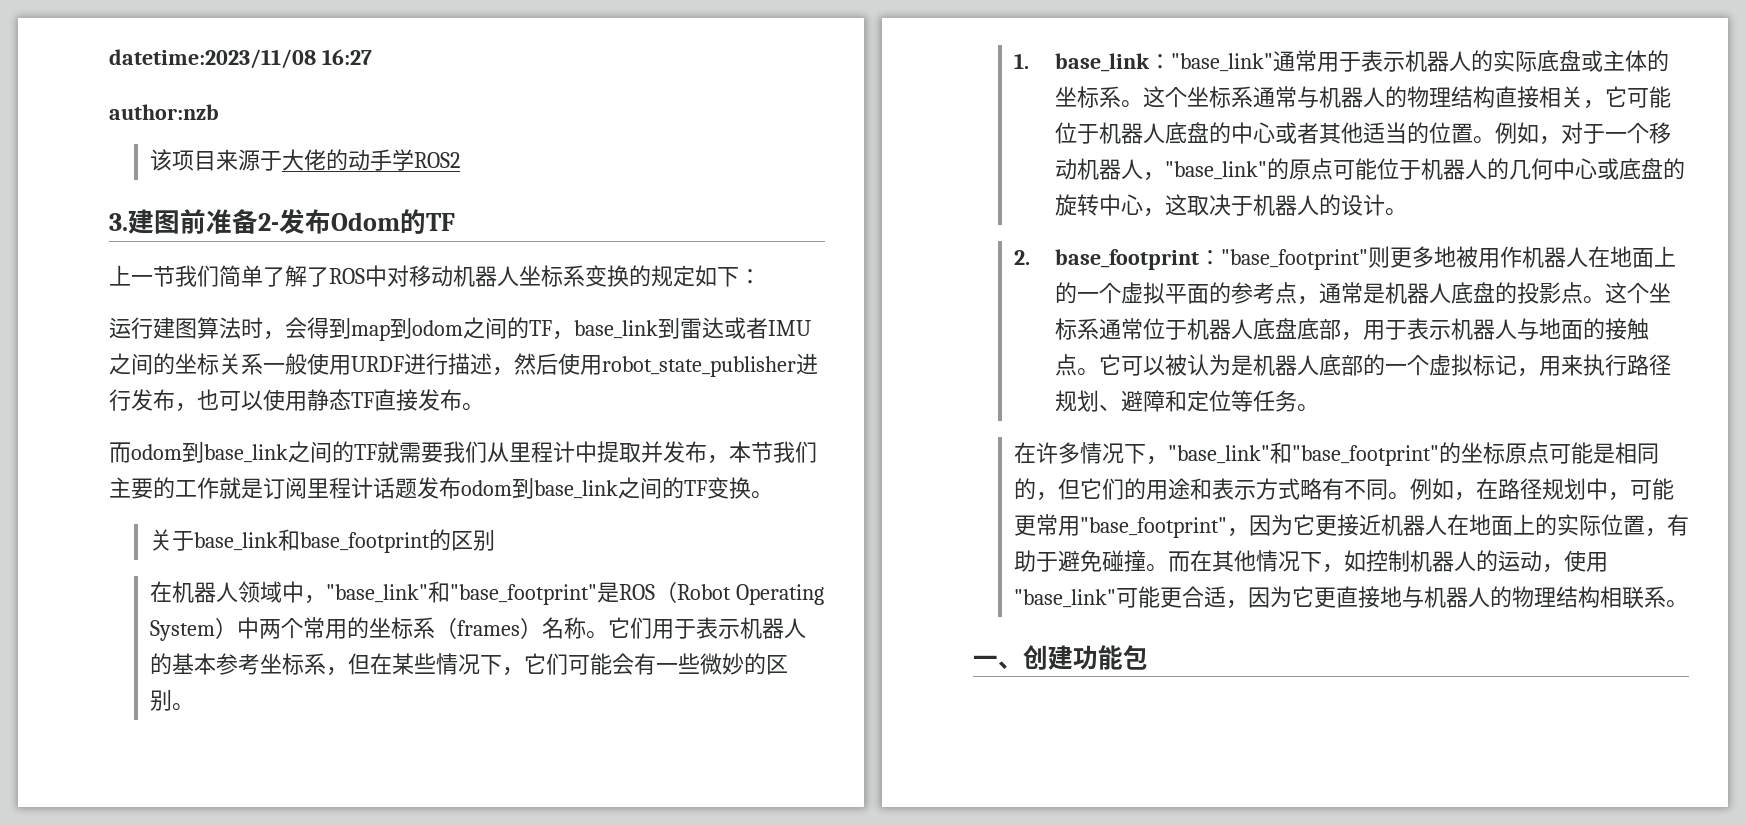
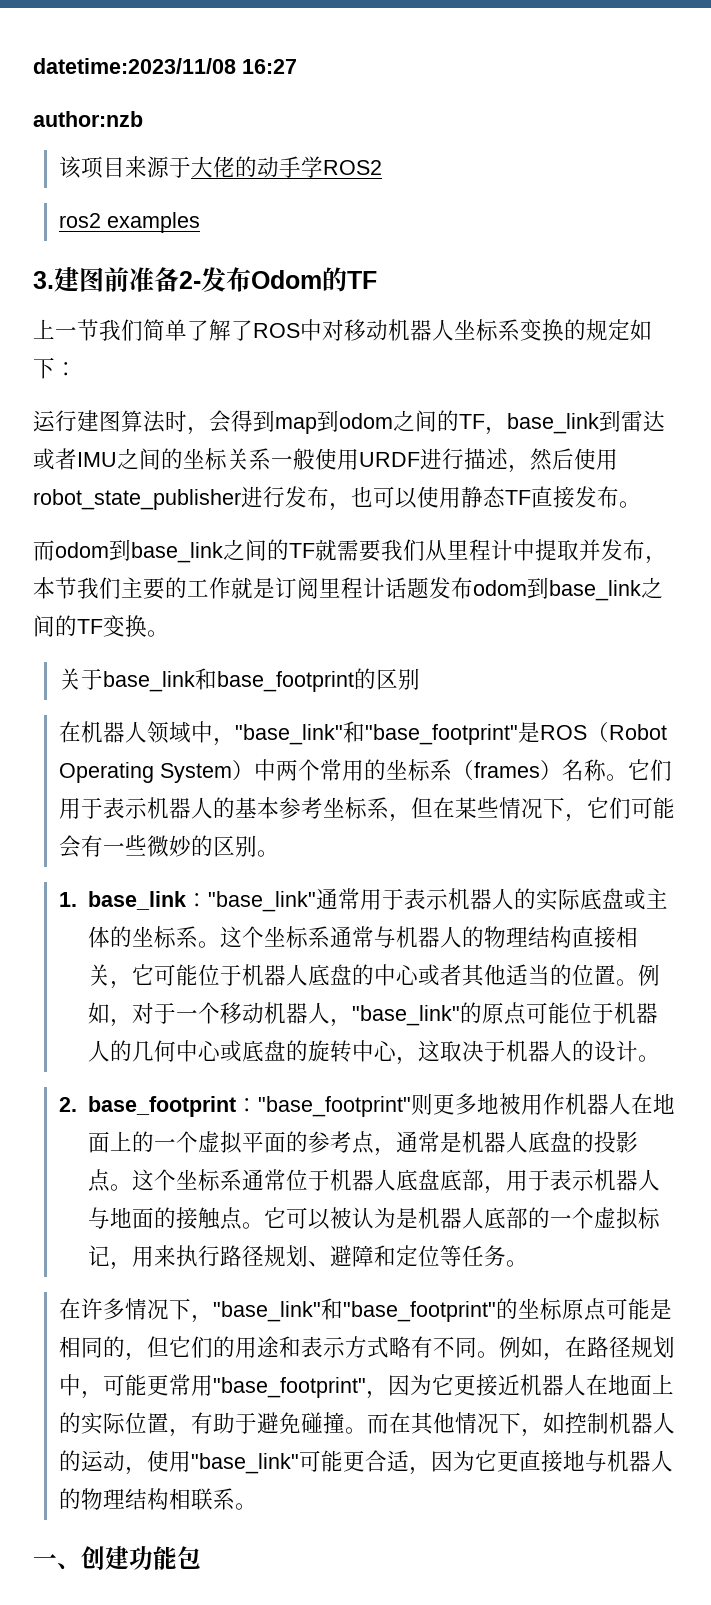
(460, 160) none -> [58,212,200,233] // ros2 examples

